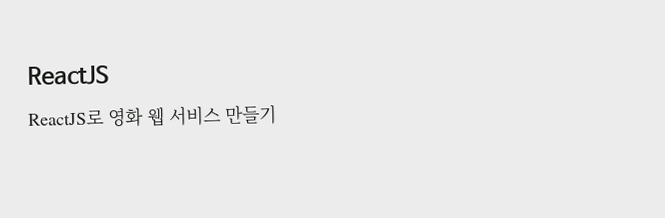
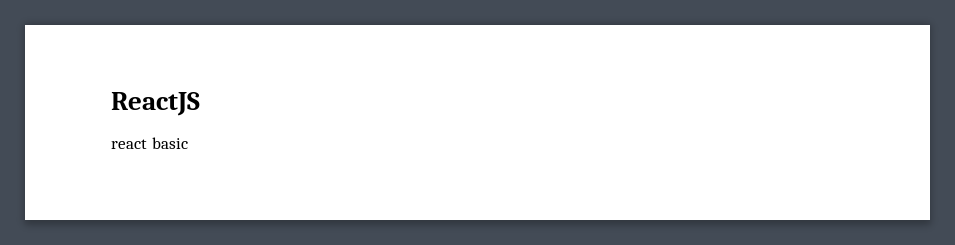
[27,105,277,128] ReactJS로 영화 웹 서비스 만들기 -> [111,137,188,149] react basic

